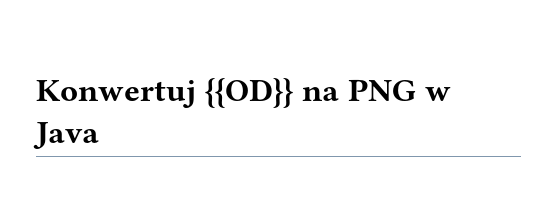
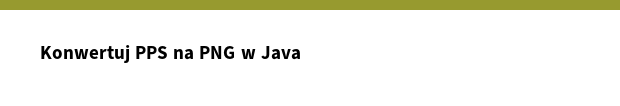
[204,78,293,108] {{OD}} -> [135,46,169,59] PPS

